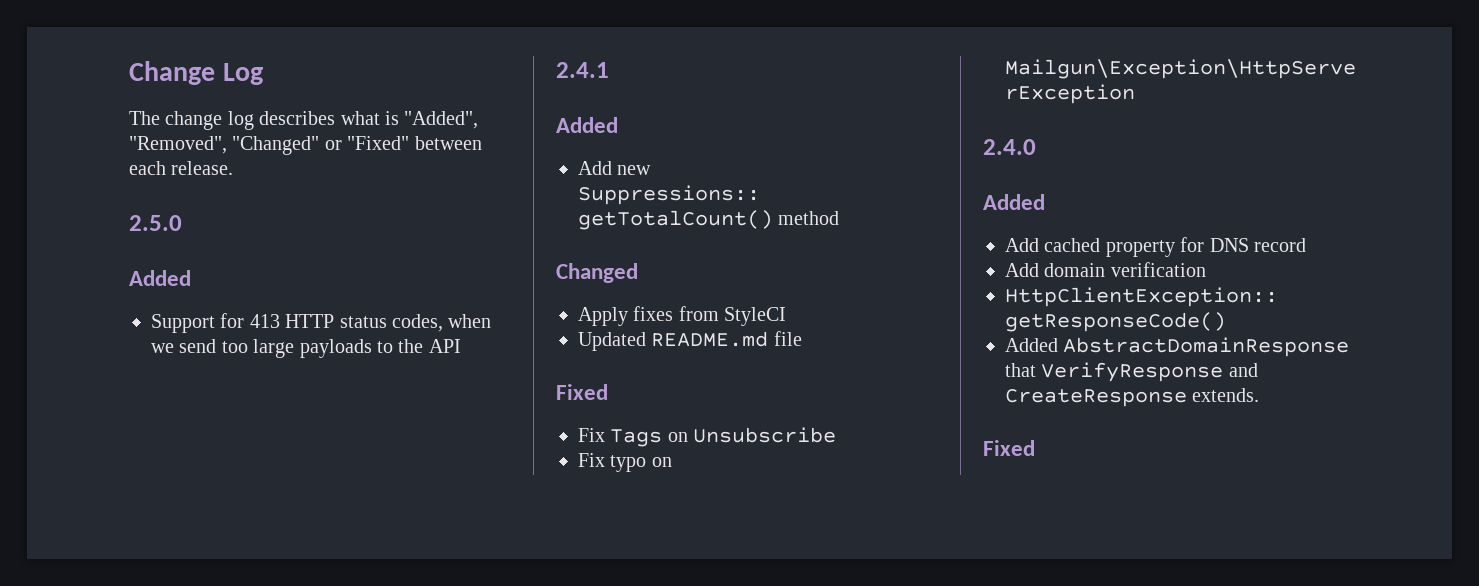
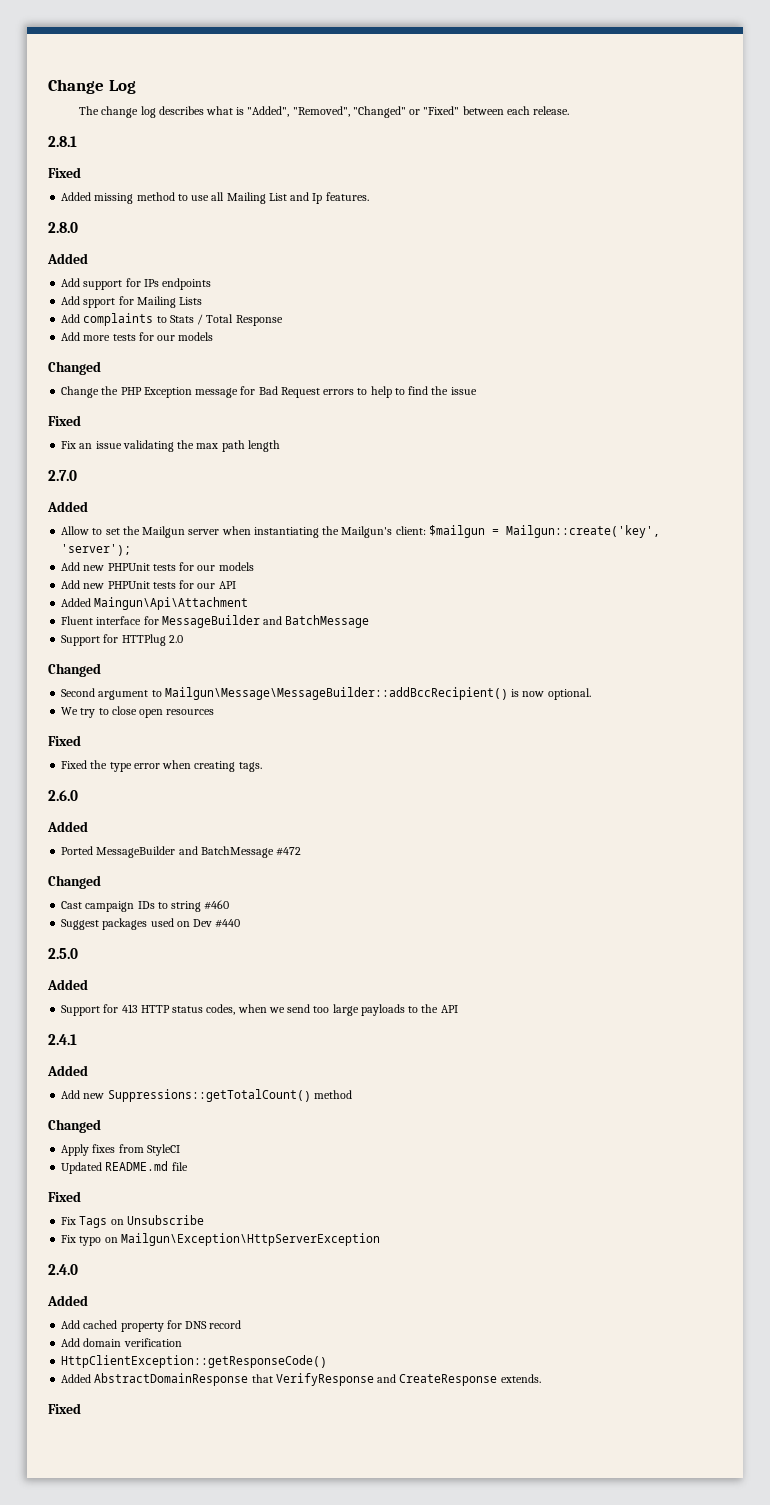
(234, 168) none -> [48,136,77,147] [48,167,81,178] [61,192,369,204] [48,222,78,233] [47,253,88,264] [61,278,212,290] [61,296,203,308] [61,313,283,326] [61,332,214,341] [48,361,101,375] [61,386,477,398] [48,415,81,426] [61,440,280,452] [48,470,77,481] [47,501,88,512] [61,525,660,538] [61,544,132,556] [61,562,254,571] [61,580,236,589] [61,597,249,610] [61,615,370,628] [61,634,183,646] [48,663,101,677] [61,687,591,700] [61,706,215,718] [48,735,81,746] [61,760,262,772] [48,790,78,801] [47,821,88,832] [61,846,302,858] [48,875,101,889] [61,900,230,912] [61,918,241,930] // 2.8.1 // Fixed // Added missing method to use all Mailing List and Ip features. // 2.8.0 // Added // Add support for IPs endpoints // Add spport for Mailing Lists // Add complaints to Stats / Total Response // Add more tests for our models // Changed // Change the PHP Exception message for Bad Request errors to help to find the issue // Fixed // Fix an issue validating the max path length // 2.7.0 // Added // Allow to set the Mailgun server when instantiating the Mailgun's client: $mailgun = Mailgun::create('key', 'server'); // Add new PHPUnit tests for our models // Add new PHPUnit tests for our API // Added Maingun\Api\Attachment // Fluent interface for MessageBuilder and BatchMessage // Support for HTTPlug 2.0 // Changed // Second argument to Mailgun\Message\MessageBuilder::addBccRecipient() is now optional. // We try to close open resources // Fixed // Fixed the type error when creating tags. // 2.6.0 // Added // Ported MessageBuilder and BatchMessage #472 // Changed // Cast campaign IDs to string #460 // Suggest packages used on Dev #440

